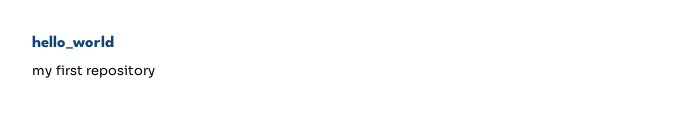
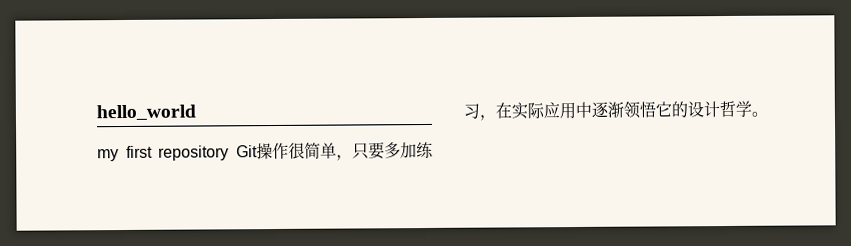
(156, 71) none -> [236,141,434,161] [463,100,768,121] Git操作很简单，只要多加练习，在实际应用中逐渐领悟它的设计哲学。

